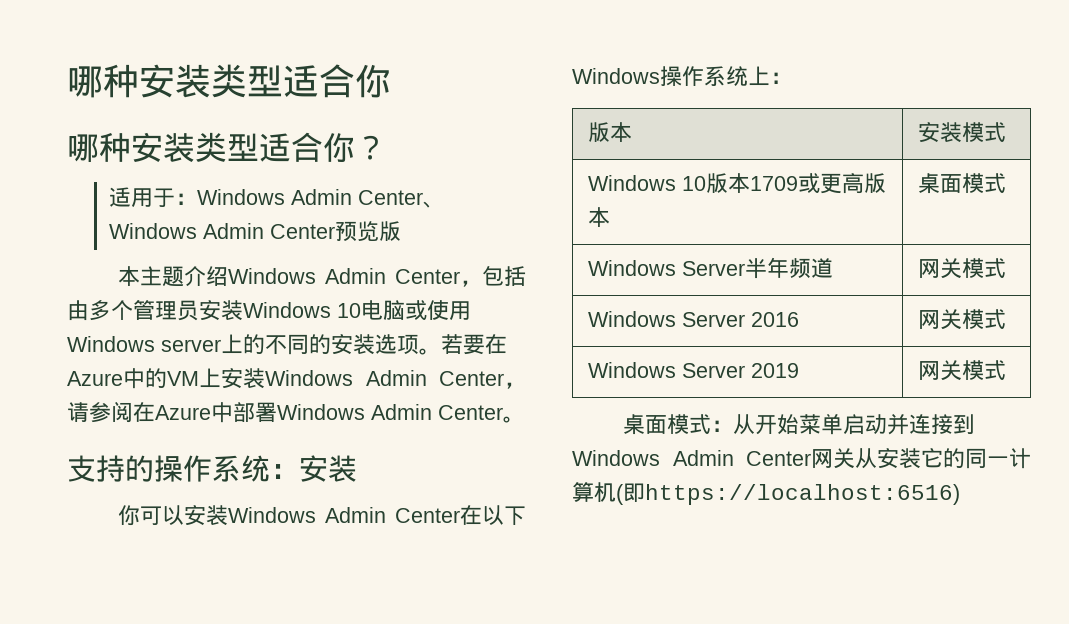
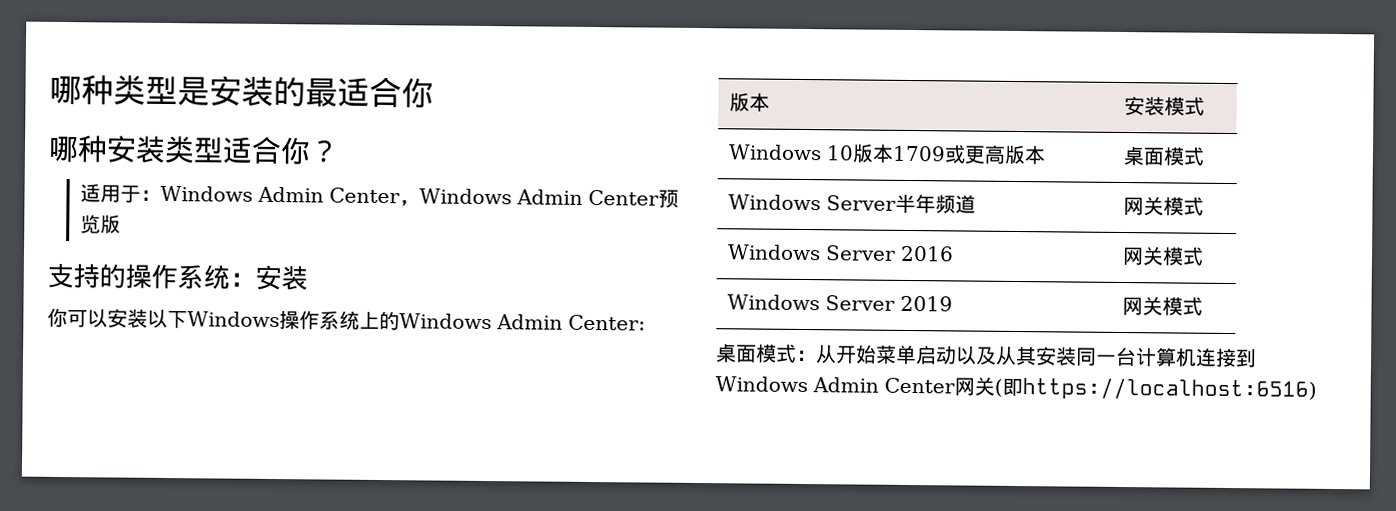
[67,64,283,98] 哪种安装类型 -> [49,74,338,107] 哪种类型是安装的最
[423,201,446,208] 、 -> [399,200,421,207] ，
[118,266,526,287] [67,300,471,321] [67,334,507,355] [67,368,526,389] [67,401,525,423] // 本主题介绍Windows Admin Center，包括由多个管理员安装Windows 10电脑或使用Windows server上的不同的安装选项。若要在Azure中的VM上安装Windows Admin Center，请参阅在Azure中部署Windows Admin Center。 -> (122, 224) none
[228,505,482,525] Windows Admin Center在 -> (148, 318) none
[770,72,792,84] ： -> [379,311,646,331] 的Windows Admin Center:
[887,414,910,435] 并 -> [955,345,1197,367] 以及从其安装同一台计算机
[855,448,1031,469] [572,482,616,502] 从安装它的同一计算机 -> (995, 386) none

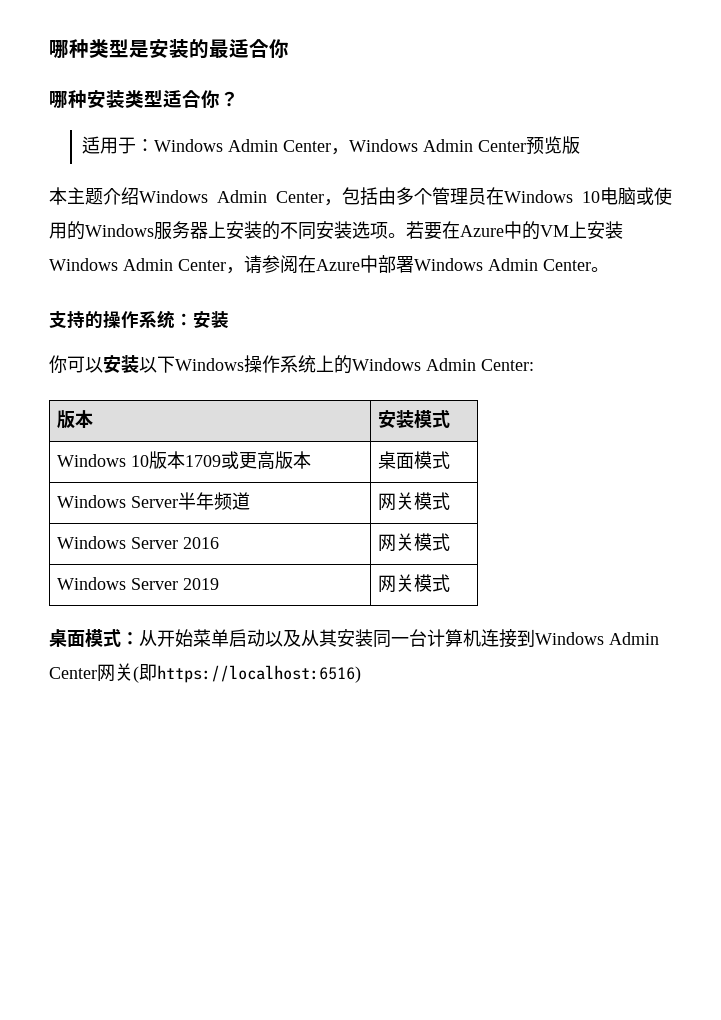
(122, 224) none -> [49,187,672,206] [49,221,623,240] [49,255,609,274] // 本主题介绍Windows Admin Center，包括由多个管理员在Windows 10电脑或使用的Windows服务器上安装的不同安装选项。若要在Azure中的VM上安装Windows Admin Center，请参阅在Azure中部署Windows Admin Center。

